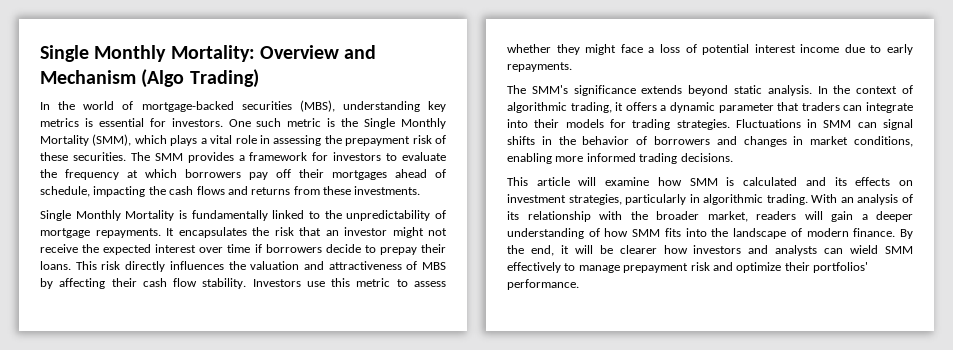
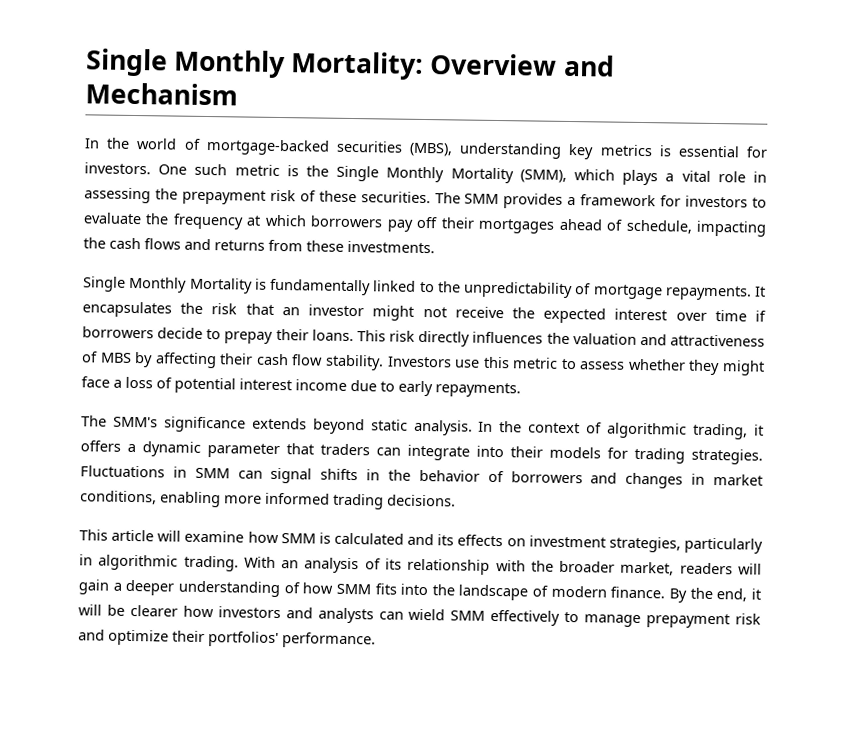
[141,69,259,88] (Algo Trading) -> (238, 94) none

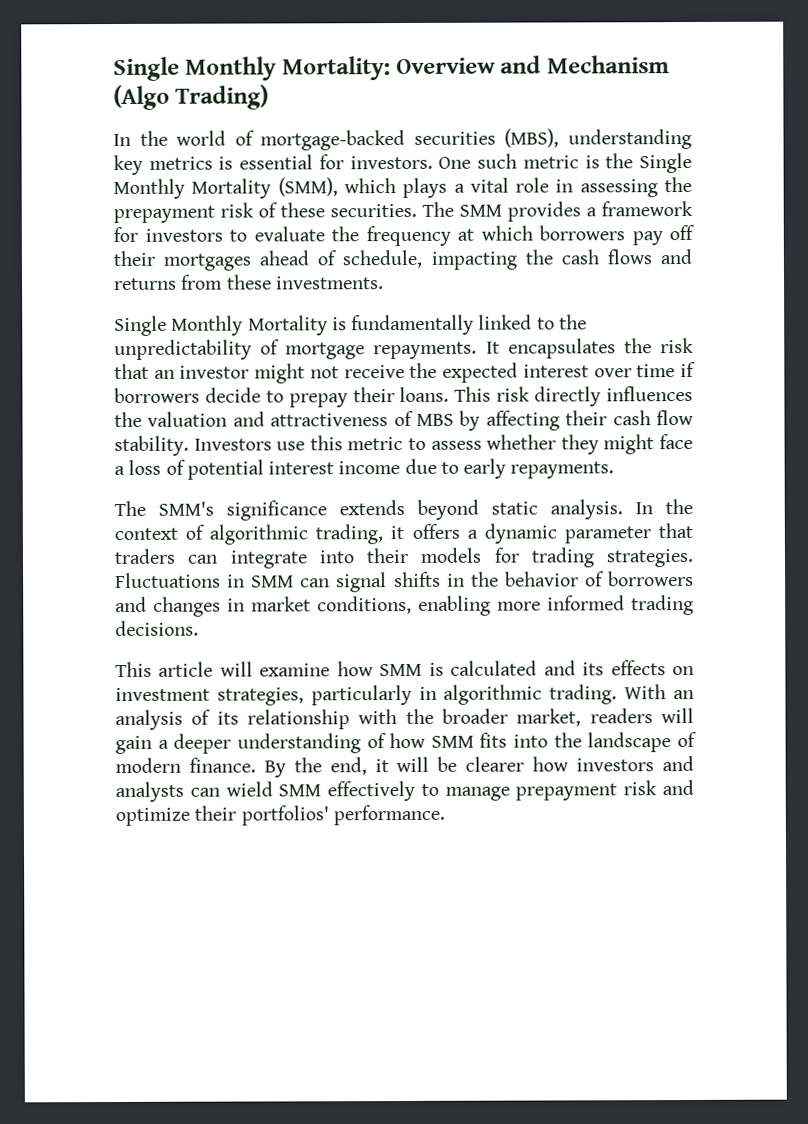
(238, 94) none -> [113,84,270,111] (Algo Trading)

